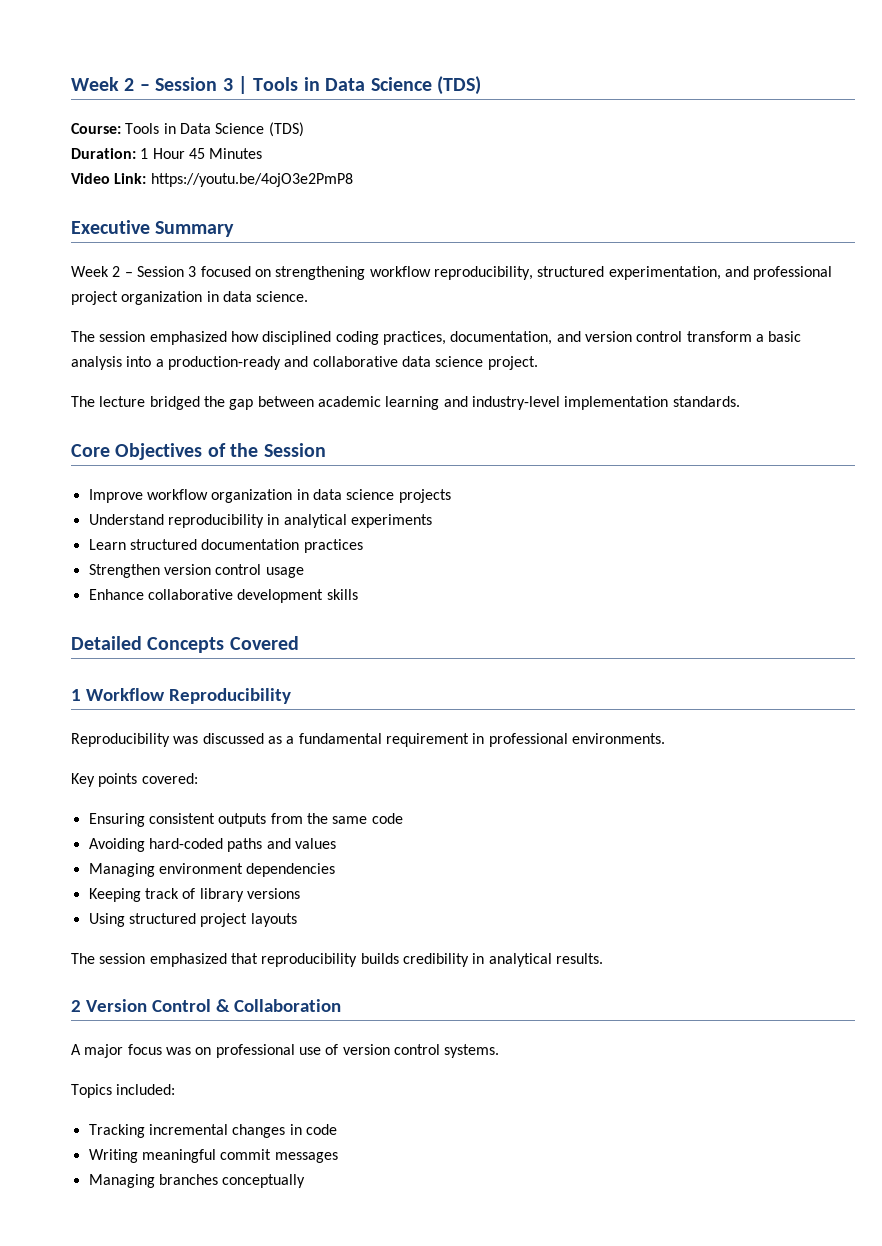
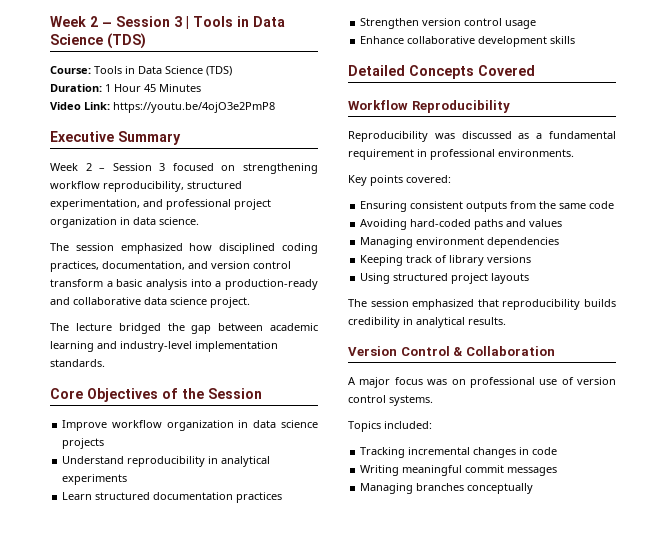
[71,689,81,701] 1 -> (535, 70) none
[71,1000,81,1012] 2 -> (506, 321) none

